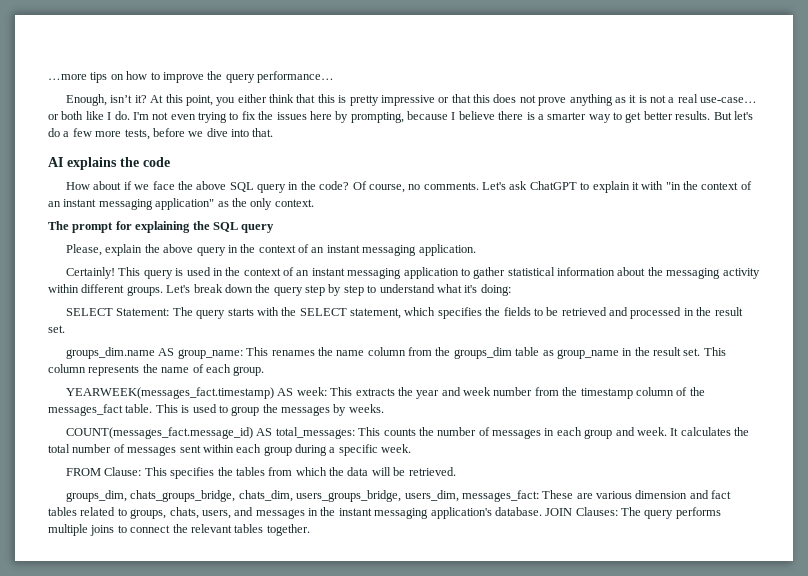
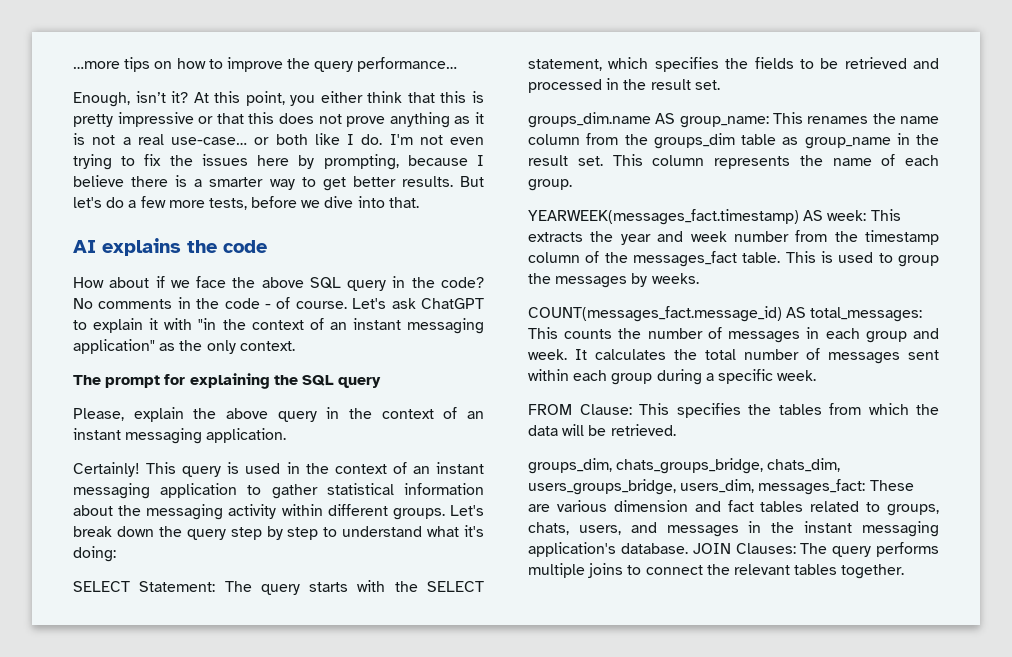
[352,181,479,193] Of course, no comments. -> [73,297,347,309] No comments in the code - of course.

